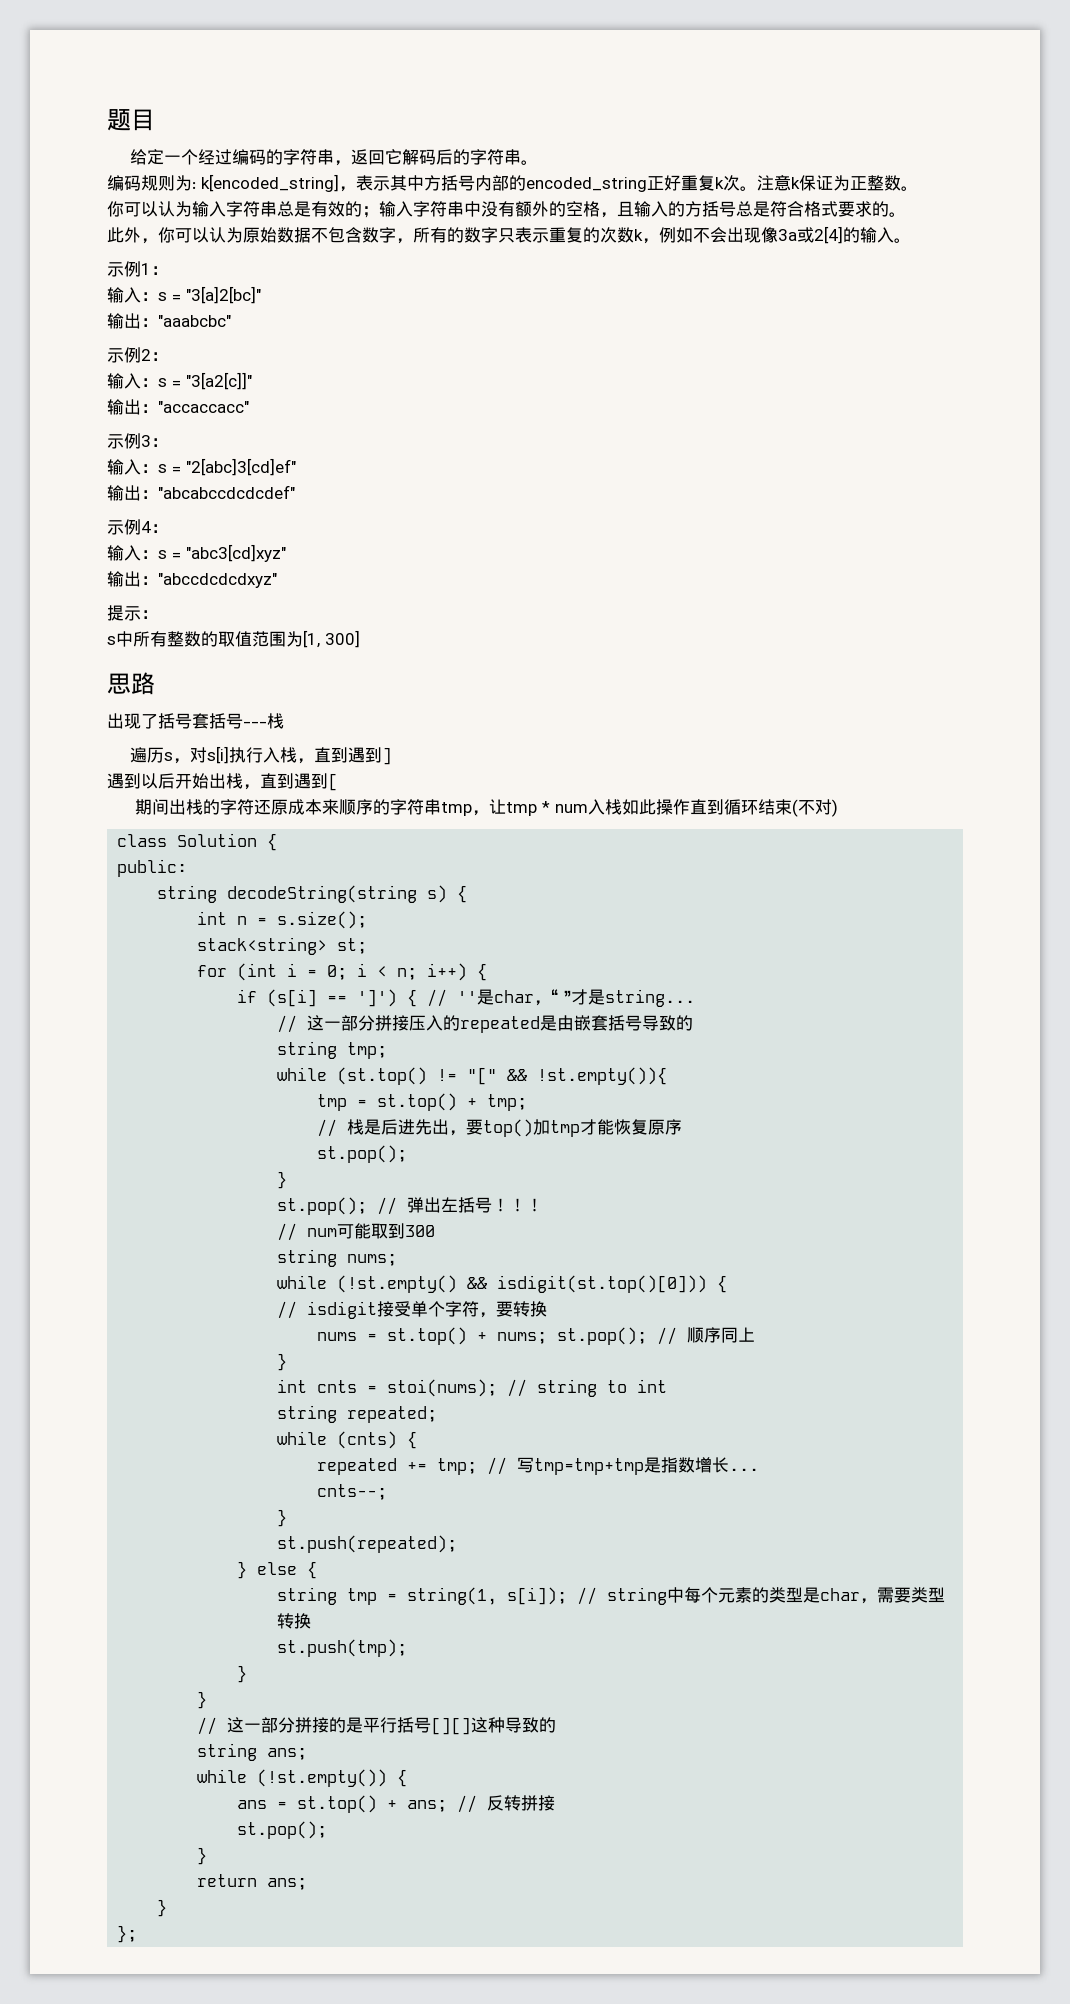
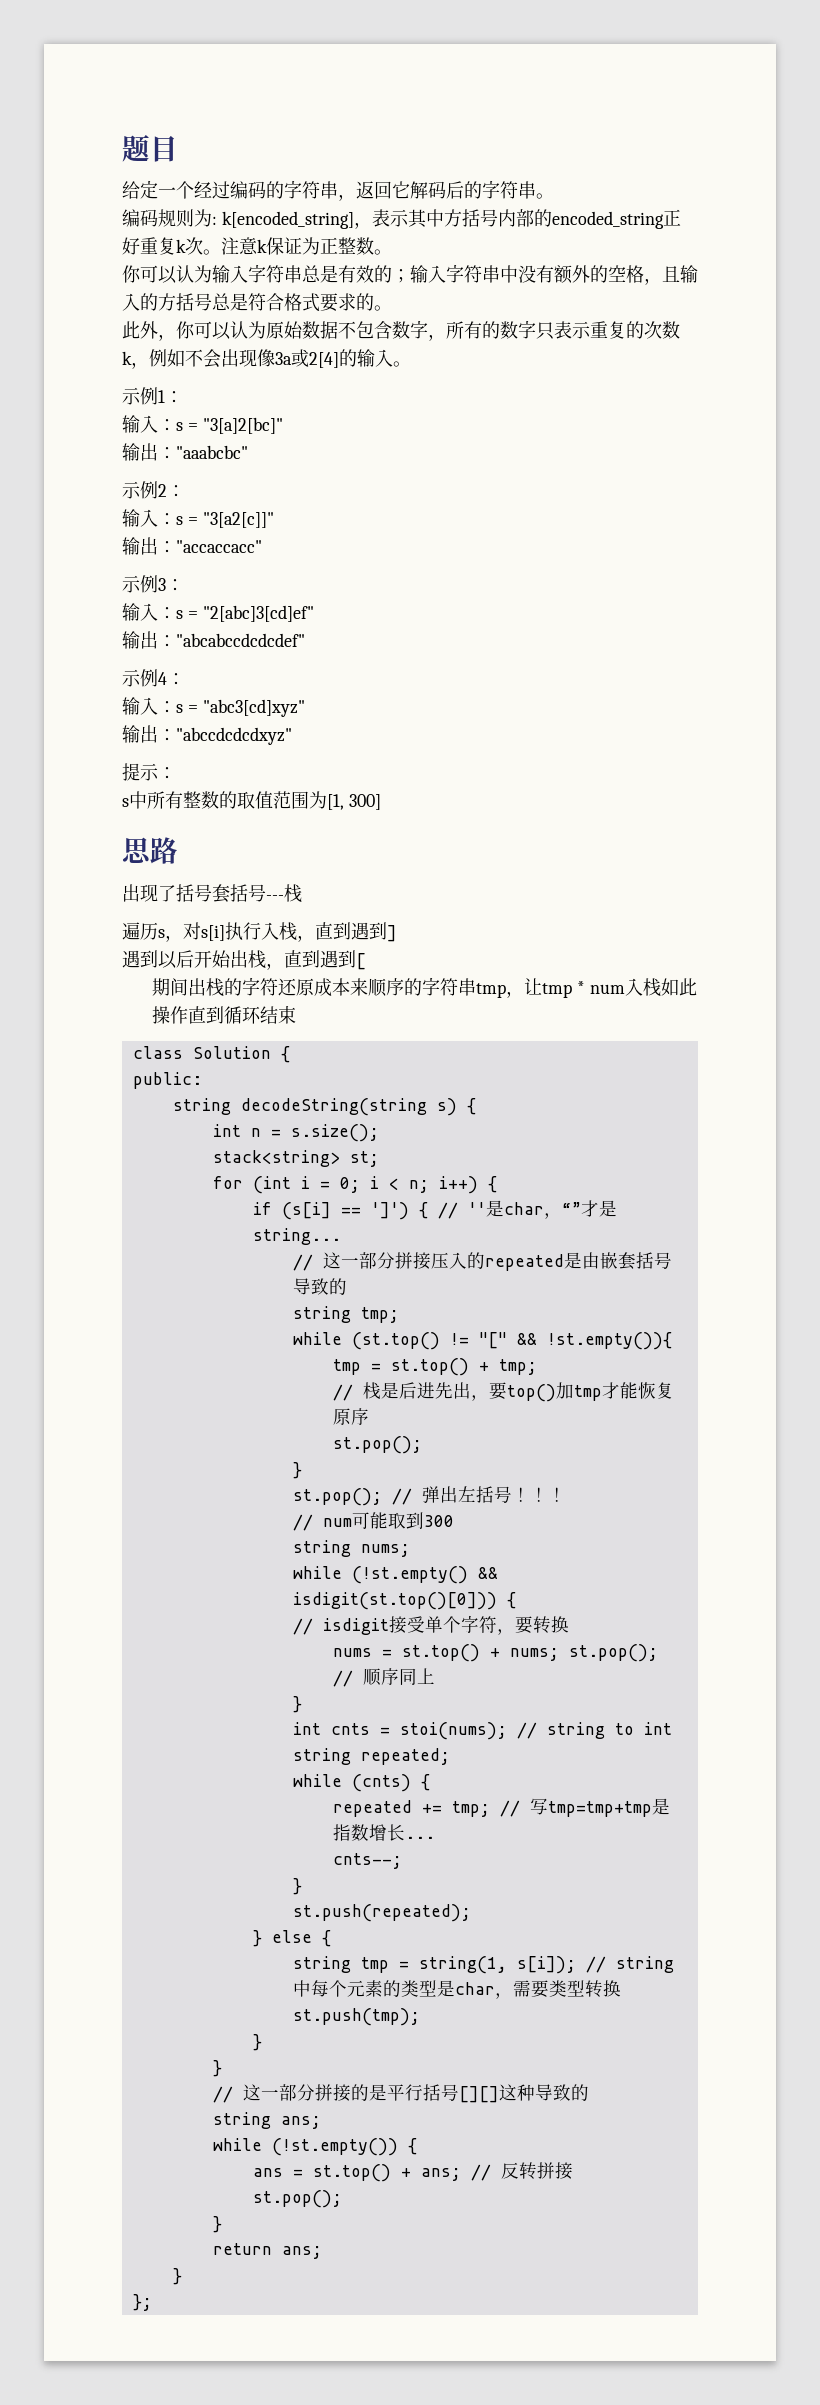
[791,799,838,817] (不对) -> (296, 1015) none

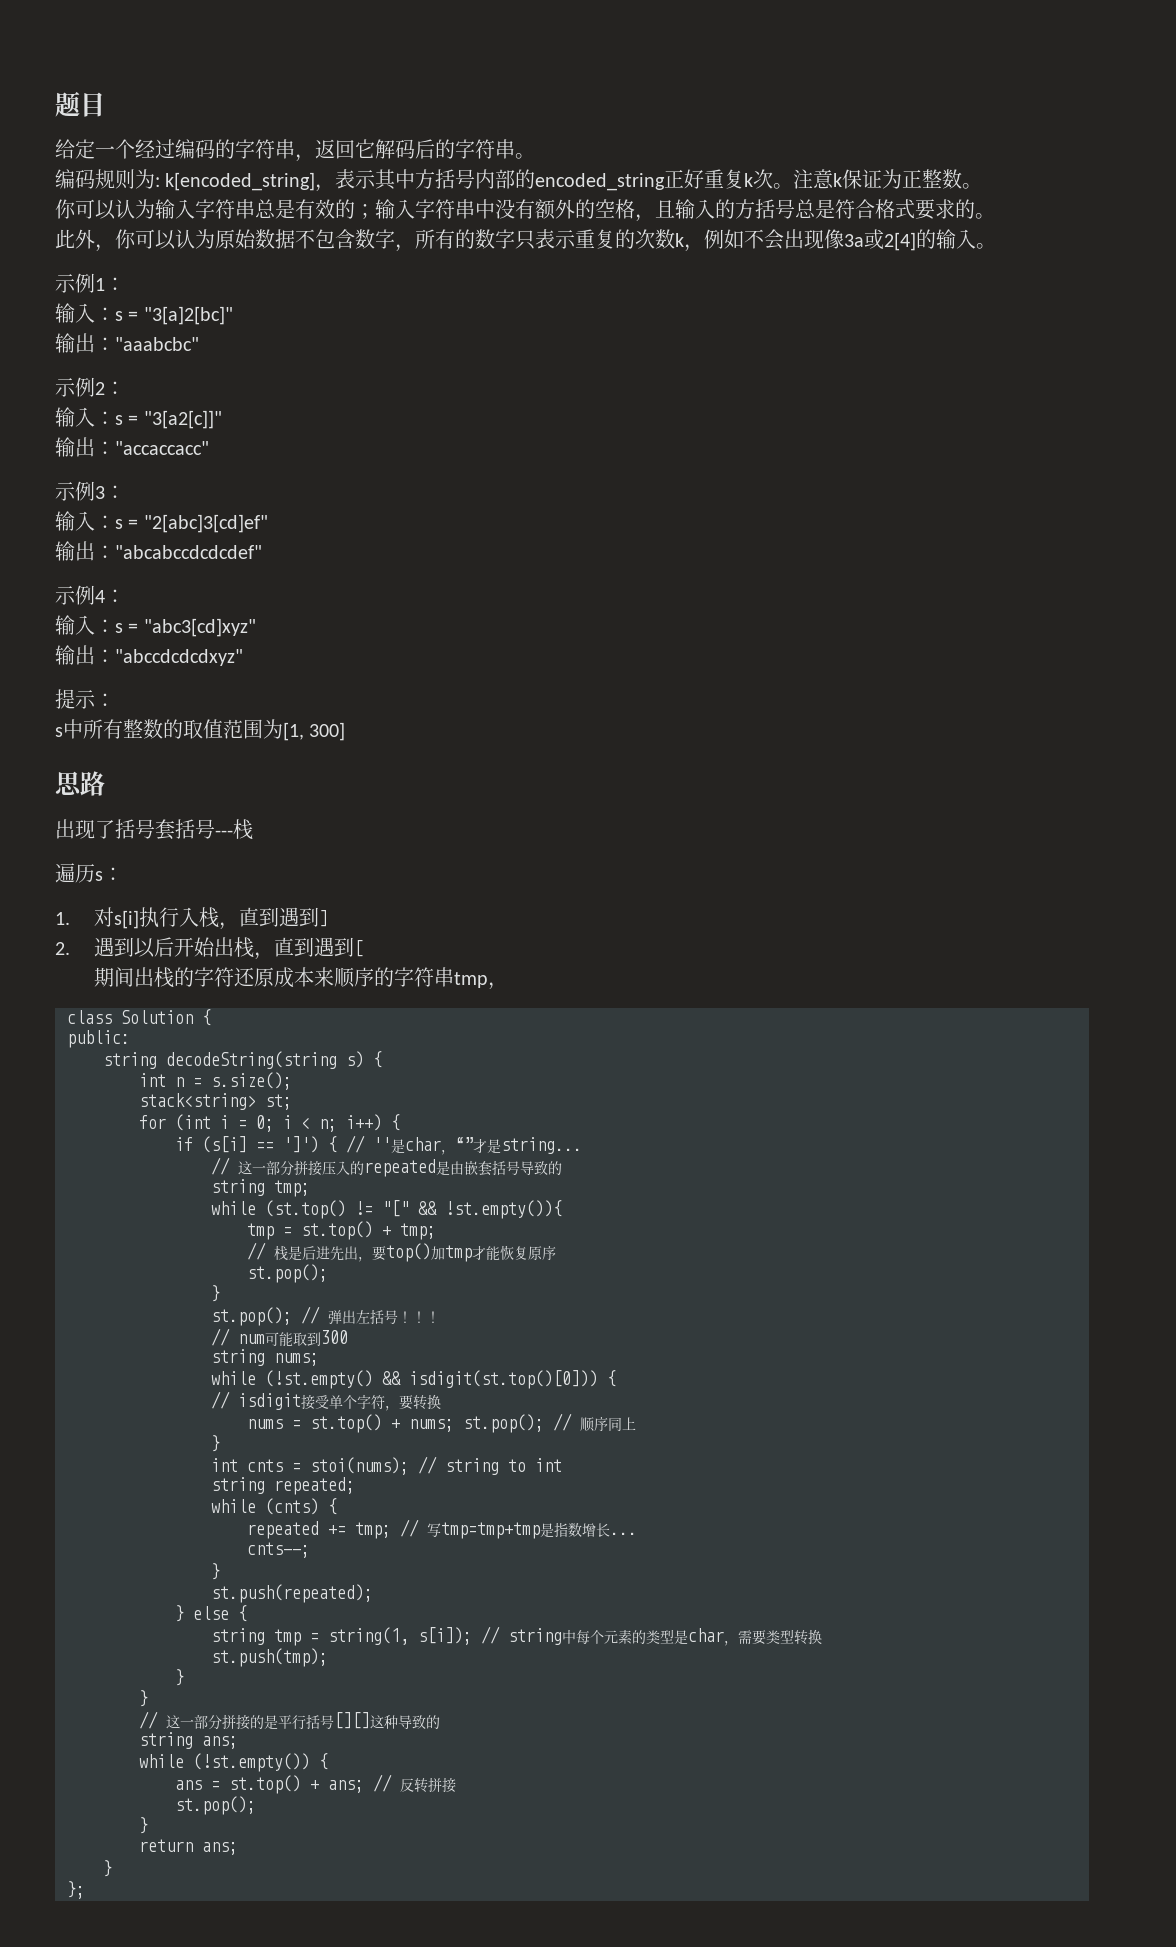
[165,935,183,942] ， -> [103,867,123,881] [55,912,70,925] ： // 1.
(397, 933) none -> [55,942,70,955] 2.
[523,978,697,998] [151,1006,296,1024] 让tmp * num入栈如此操作直到循环结束 -> (508, 986) none

